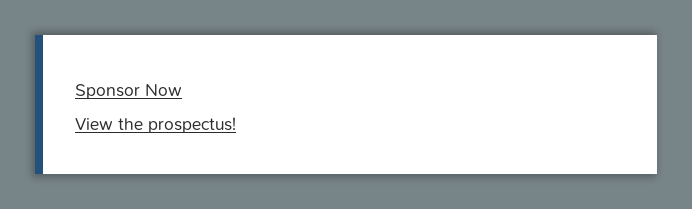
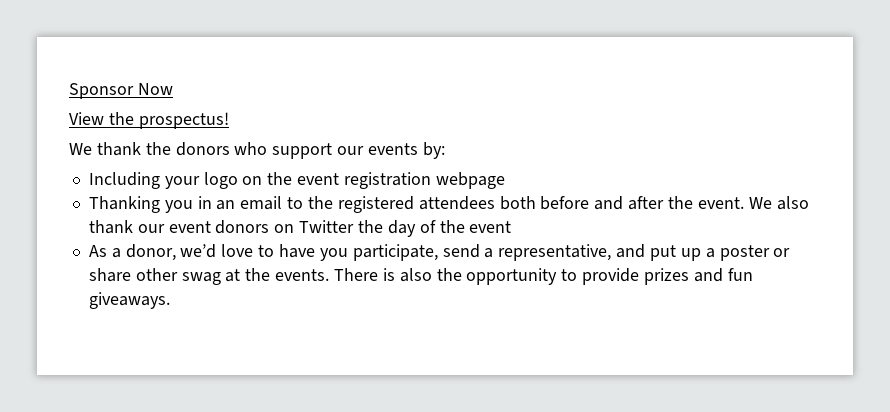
(236, 125) none -> [69,142,445,159] [88,172,505,189] [88,196,809,213] [88,220,512,237] [88,244,791,261] [88,268,753,285] [88,292,170,309] // We thank the donors who support our events by: // Including your logo on the event registration webpage // Thanking you in an email to the registered attendees both before and after the event. We also thank our event donors on Twitter the day of the event // As a donor, we’d love to have you participate, send a representative, and put up a poster or share other swag at the events. There is also the opportunity to provide prizes and fun giveaways.

